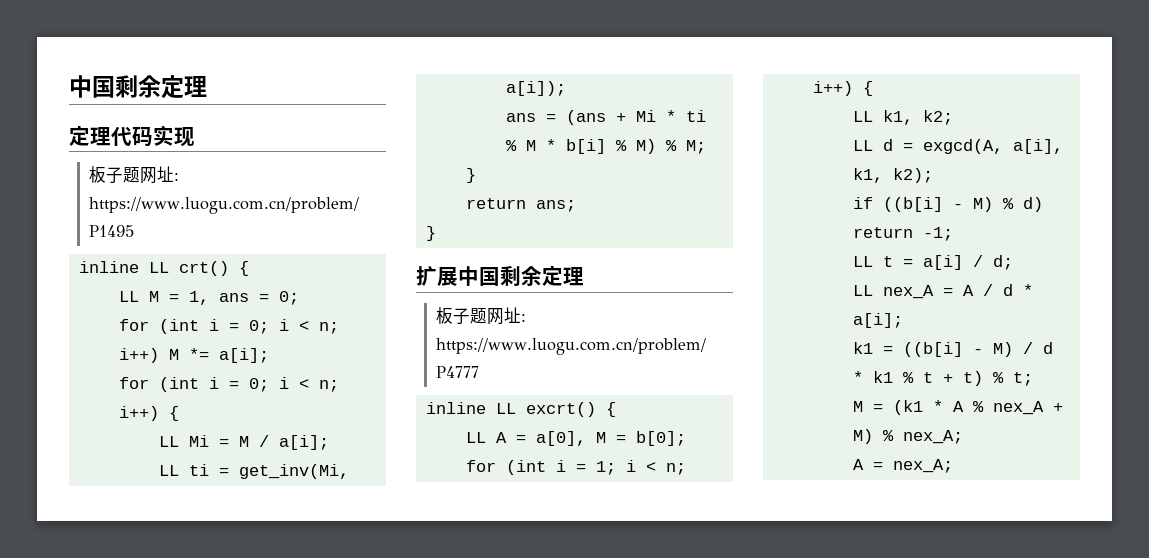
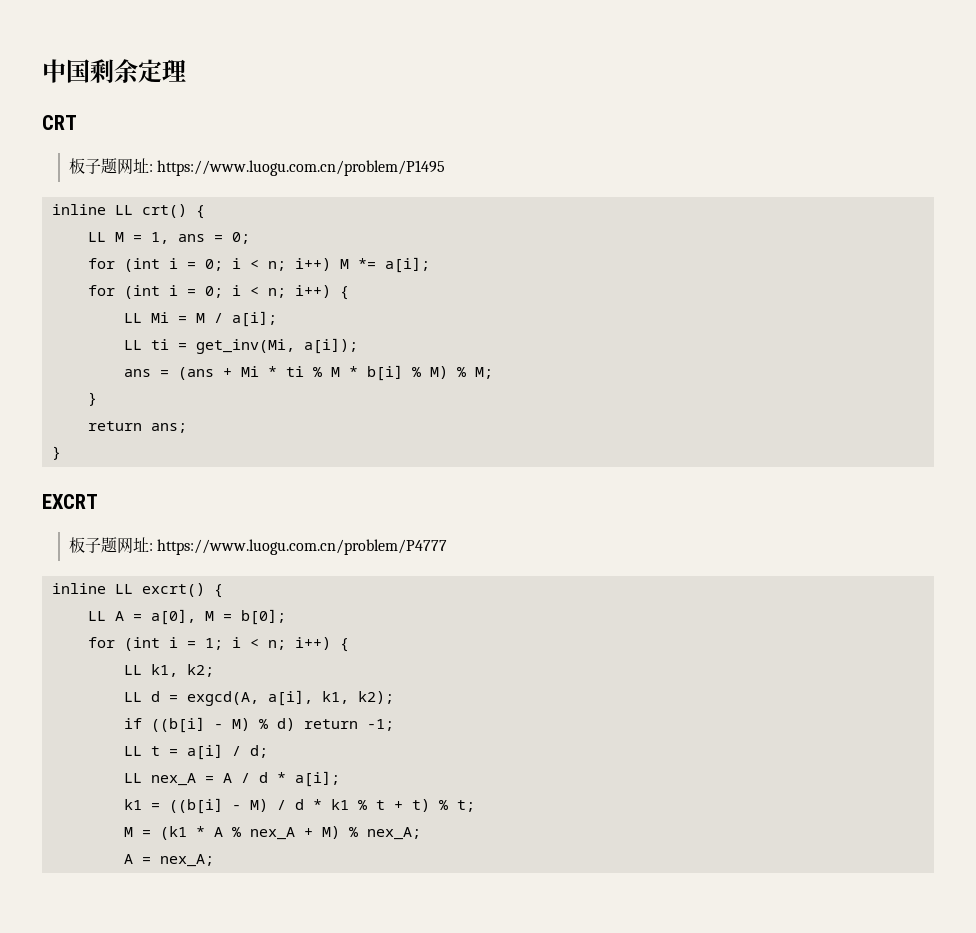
[69,75,207,99] [69,125,195,147] 中国剩余定理 // 定理代码实现 -> [42,59,186,84] [42,115,77,130] 中国剩余定理 // CRT
[416,266,584,286] 扩展中国剩余定理 -> [42,494,98,509] EXCRT

